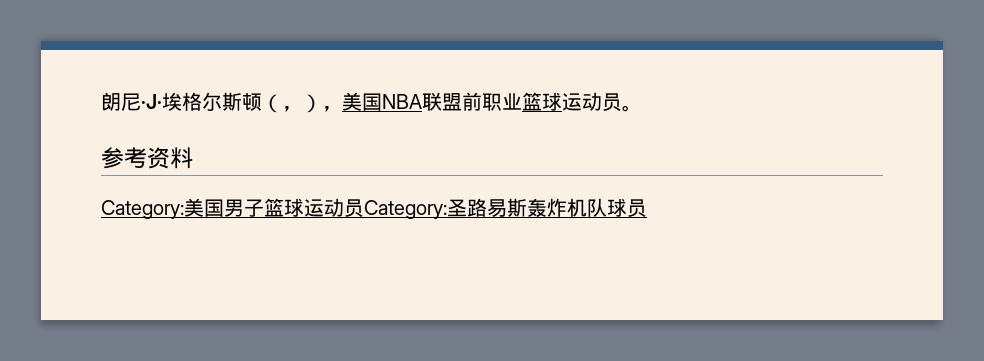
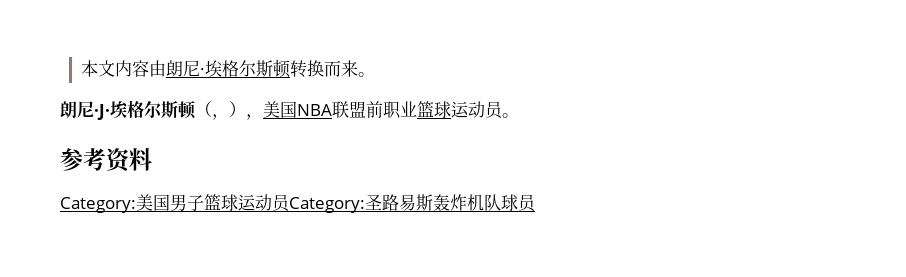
(101, 101) none -> [80,59,375,78] 本文内容由朗尼·埃格尔斯顿转换而来。 //

